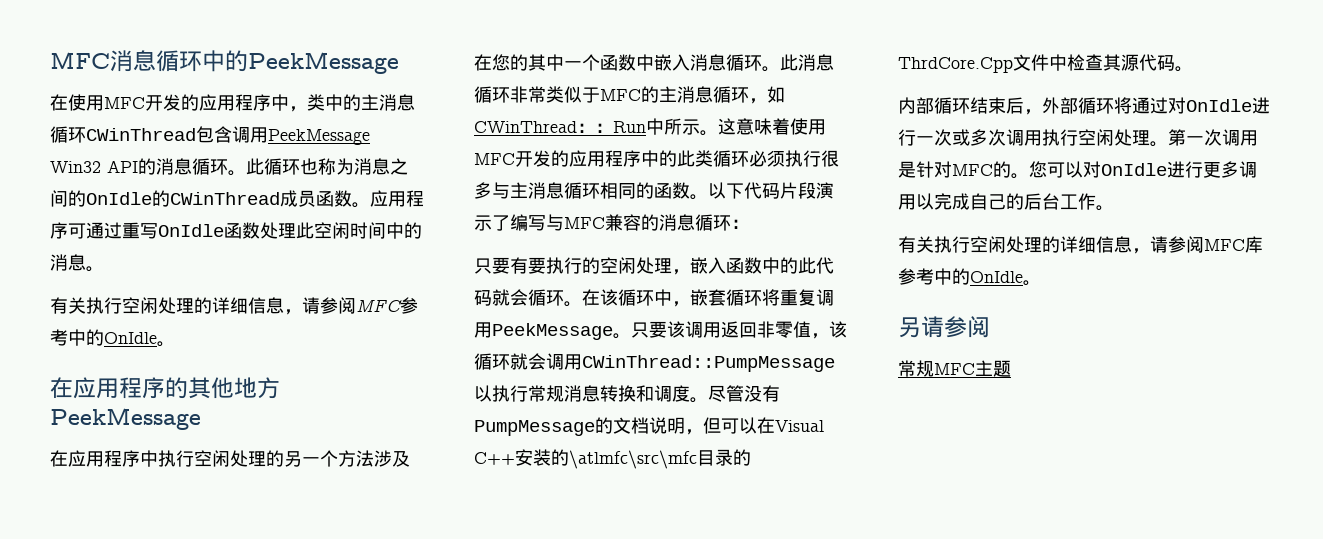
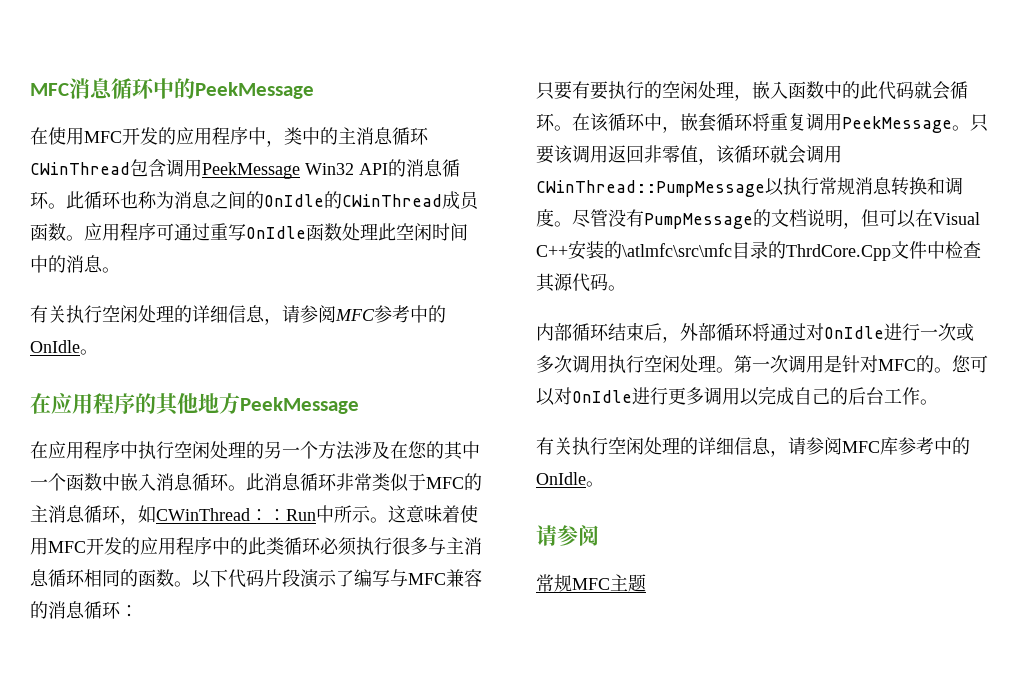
[898,317,921,338] 另 -> (604, 484) none

